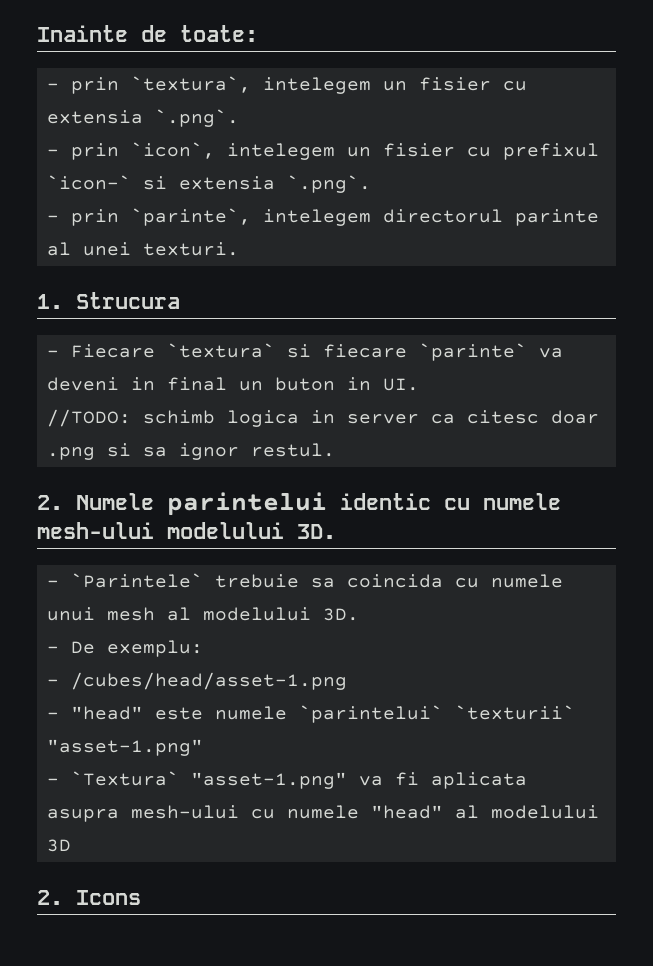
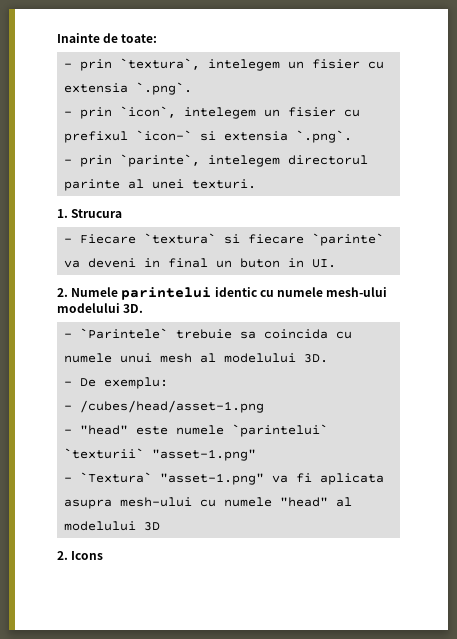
[46,409,599,427] [46,443,335,460] // //TODO: schimb logica in server ca citesc doar .png si sa ignor restul. -> (336, 263) none

